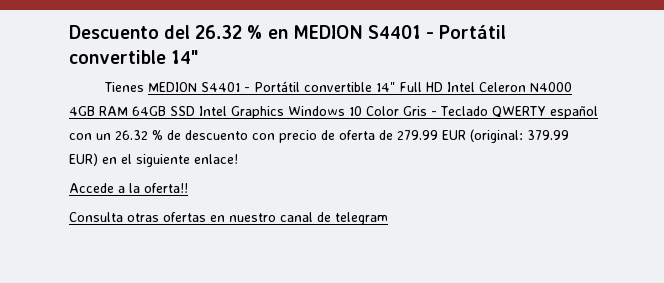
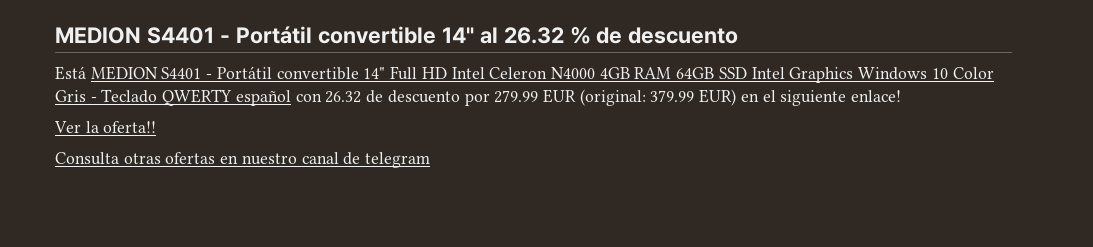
[69,24,507,39] [69,50,199,64] [104,82,145,92] Descuento del 26.32 % en MEDION S4401 - Portátil convertible 14" // Tienes -> [55,26,739,44] [55,66,86,80] MEDION S4401 - Portátil convertible 14" al 26.32 % de descuento // Está
[96,130,393,143] un 26.32 % de descuento con precio de oferta de -> [325,90,490,106] 26.32 de descuento por
[69,183,125,193] Accede a -> [54,121,81,133] Ver

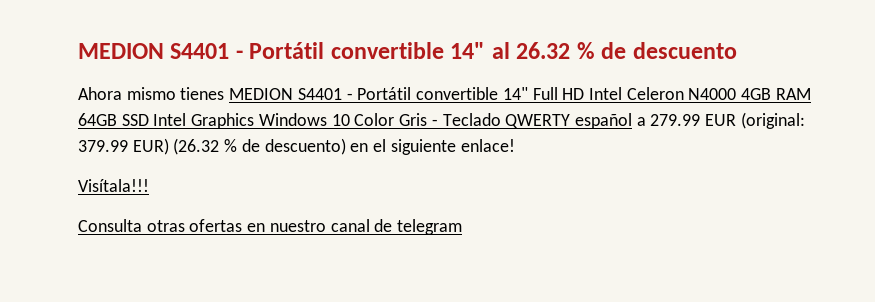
[55,66,86,80] Está -> [78,87,225,100] Ahora mismo tienes
[295,90,490,106] con 26.32 de descuento por -> [636,117,646,126] a
(737, 97) none -> [173,138,346,155] (26.32 % de descuento)
[54,121,157,133] Ver la oferta!! -> [78,179,149,192] Visítala!!!

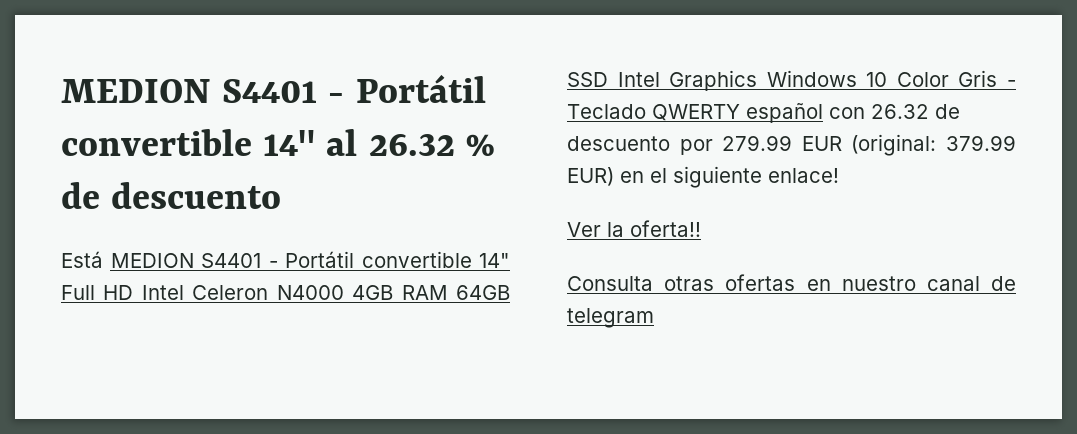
[78,87,225,100] Ahora mismo tienes -> [61,251,103,268] Está
[636,117,646,126] a -> [829,104,960,119] [567,136,713,155] con 26.32 de descuento por
[173,138,346,155] (26.32 % de descuento) -> (614, 176) none
[78,179,149,192] Visítala!!! -> [567,220,701,237] Ver la oferta!!

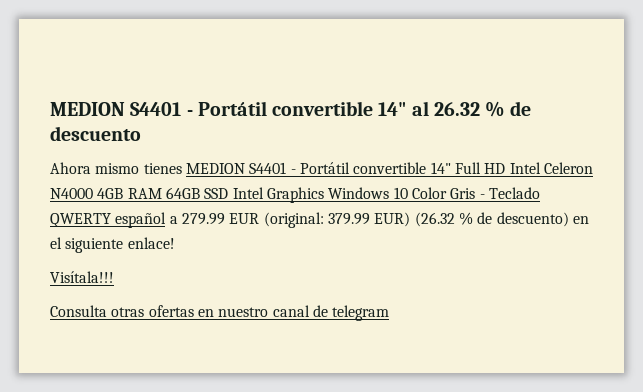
[61,251,103,268] Está -> [50,162,182,174] Ahora mismo tienes
[829,104,960,119] [567,136,713,155] con 26.32 de descuento por -> [169,216,178,224] a
(614, 176) none -> [414,212,569,227] (26.32 % de descuento)
[567,220,701,237] Ver la oferta!! -> [50,271,114,283] Visítala!!!

